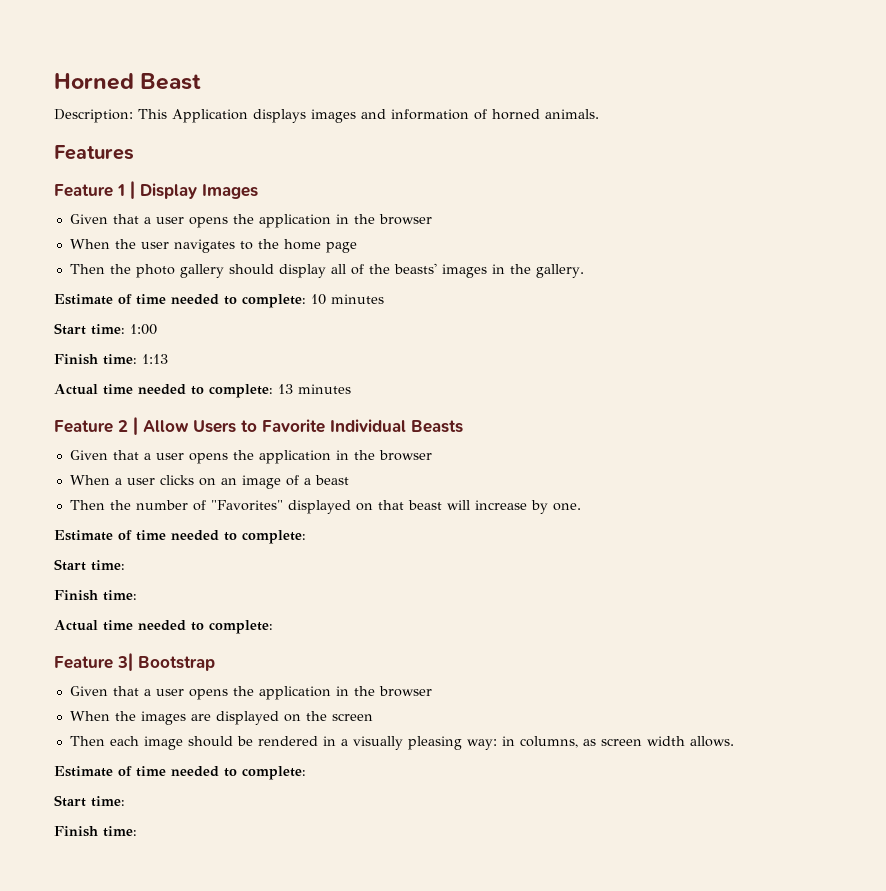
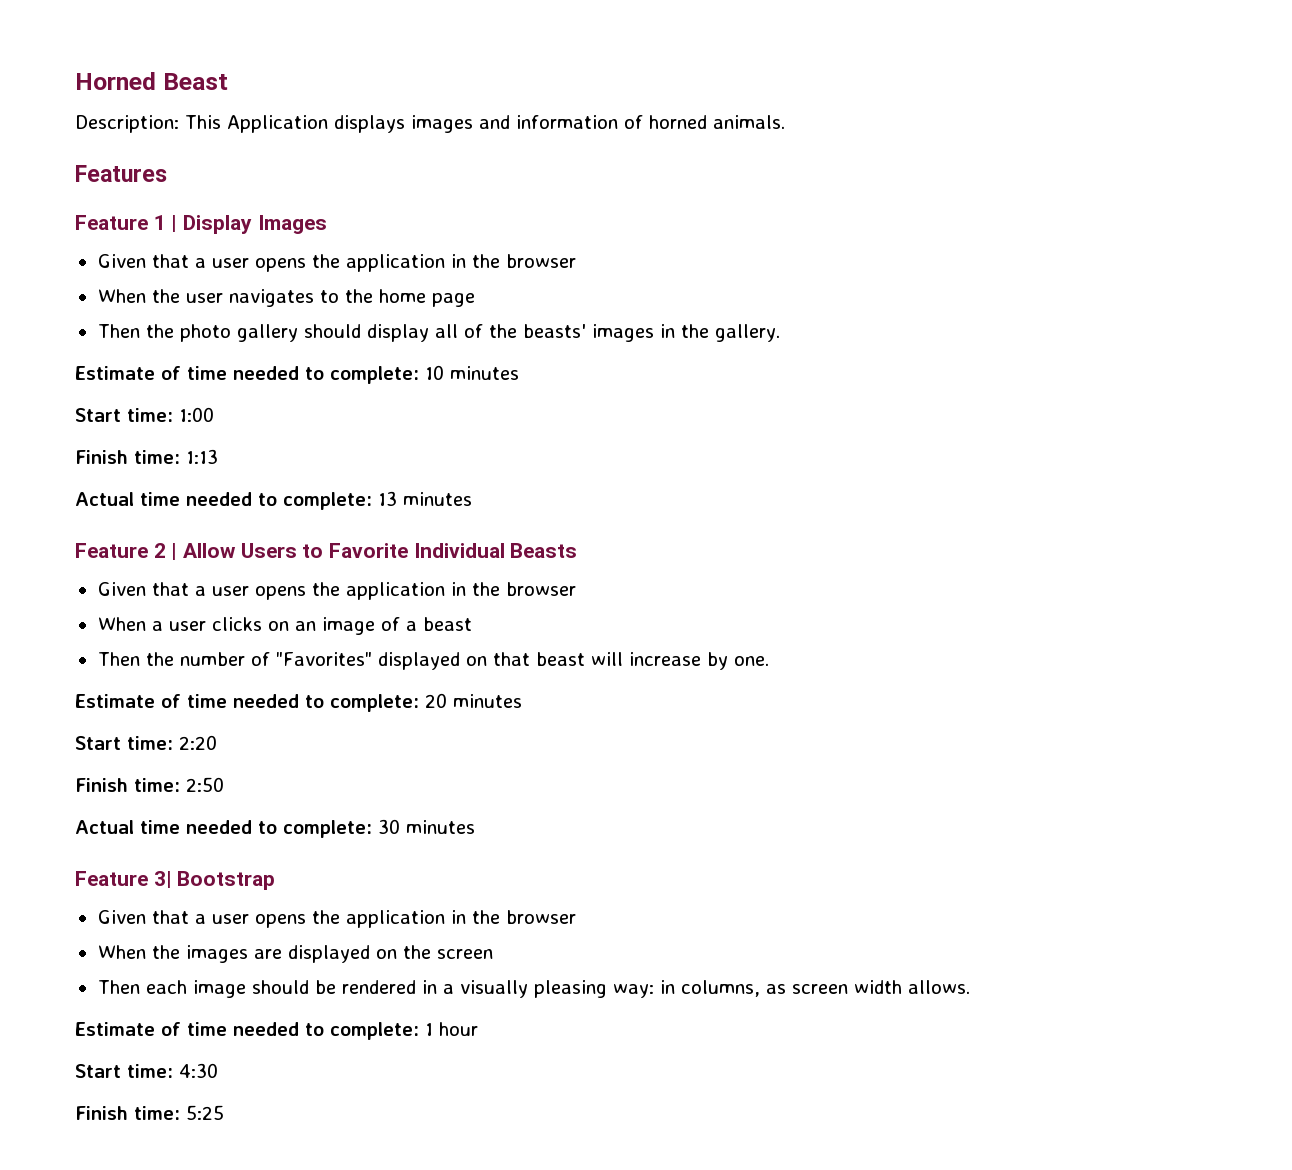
[54,559,125,571] [54,590,137,601] [54,620,273,634] // Start time: // Finish time: // Actual time needed to complete: -> [425,693,522,708] [75,735,217,750] [75,777,224,792] [75,819,475,838] 20 minutes // Start time: 2:20 // Finish time: 2:50 // Actual time needed to complete: 30 minutes
[54,795,125,807] [54,826,137,837] // Start time: // Finish time: -> [425,1022,478,1036] [75,1063,218,1078] [75,1105,224,1120] 1 hour // Start time: 4:30 // Finish time: 5:25

